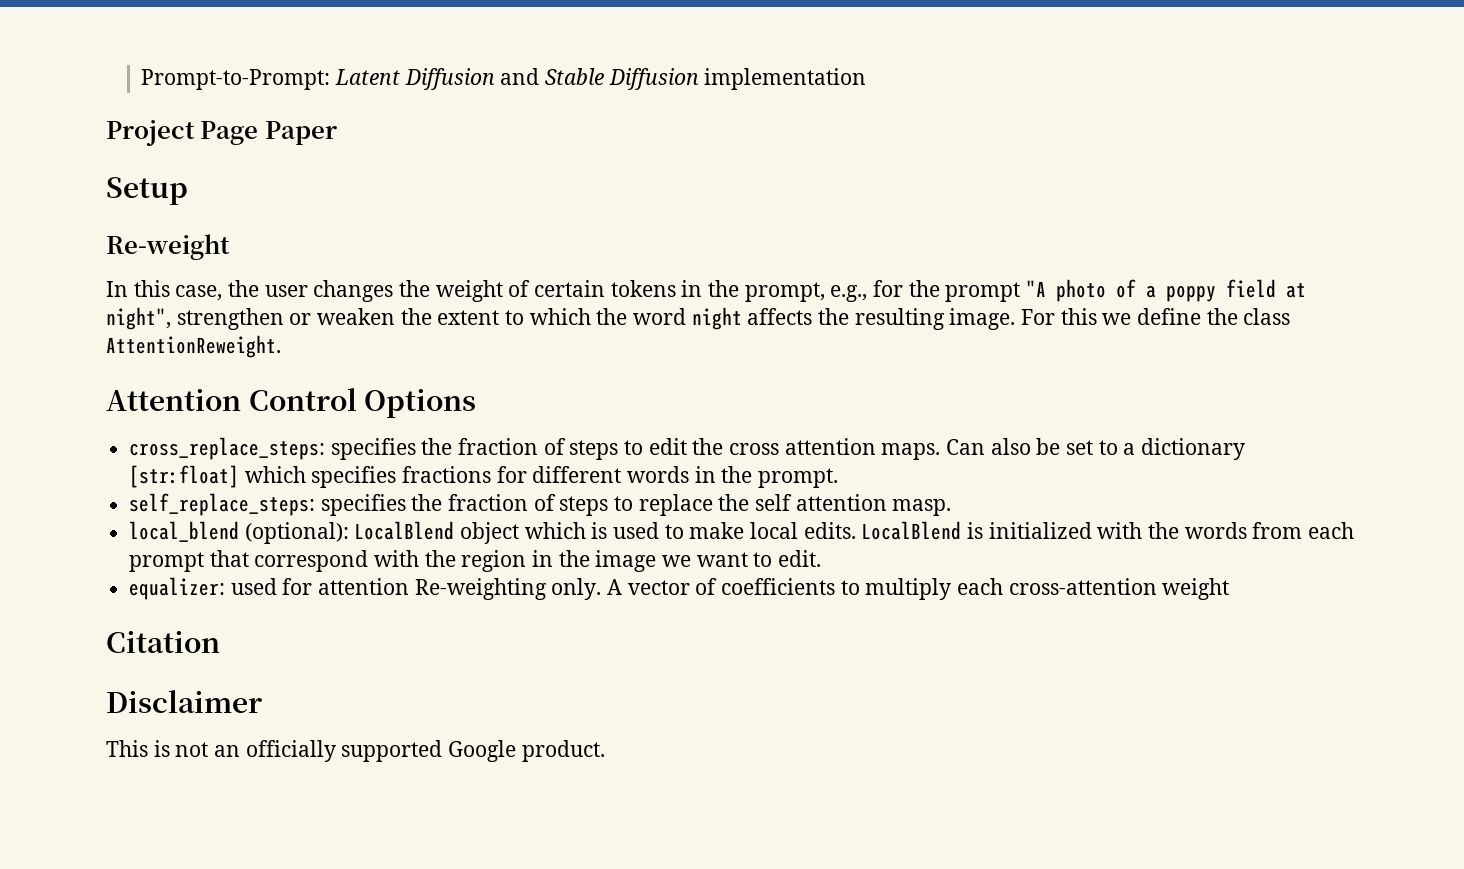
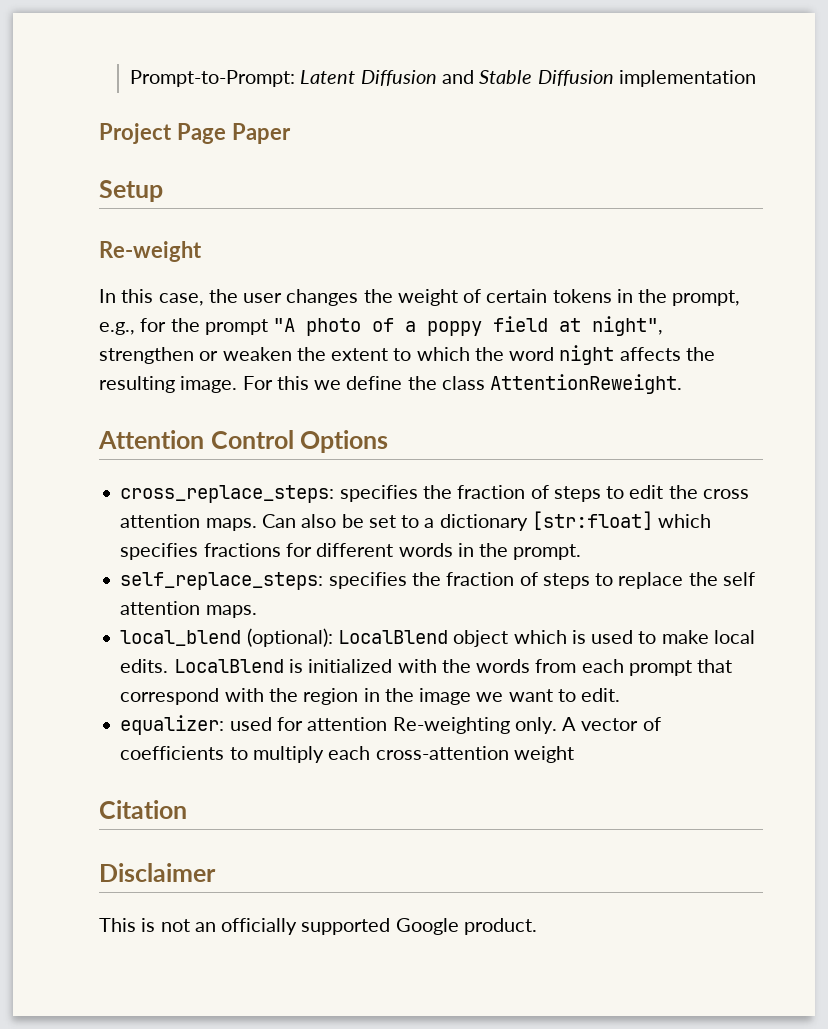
[892,499,952,516] masp. -> [205,605,257,618] maps.

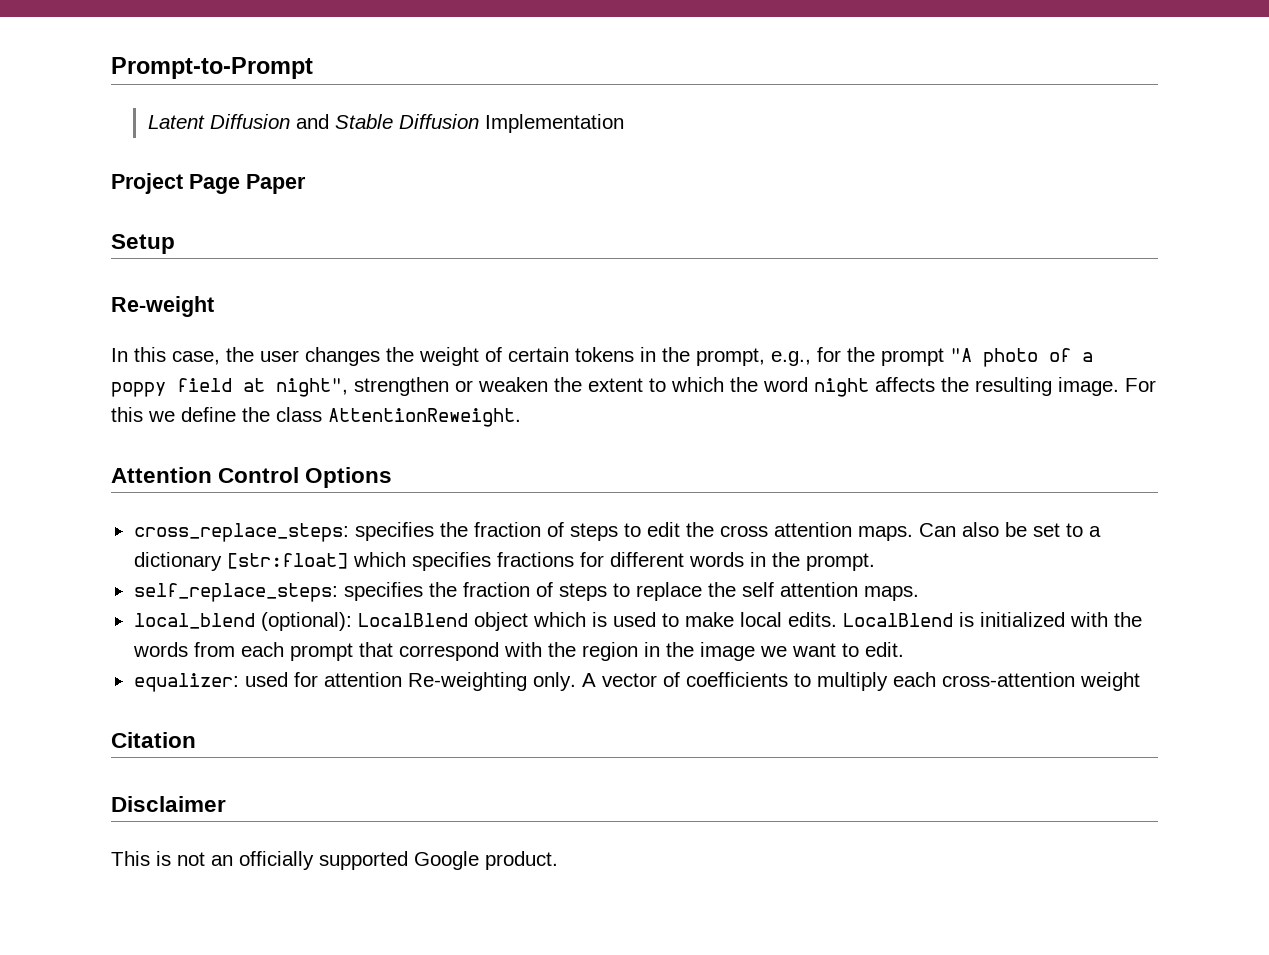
[130,70,296,87] Prompt-to-Prompt: -> [111,57,313,79] Prompt-to-Prompt //
[618,70,756,87] implementation -> [484,114,624,133] Implementation

